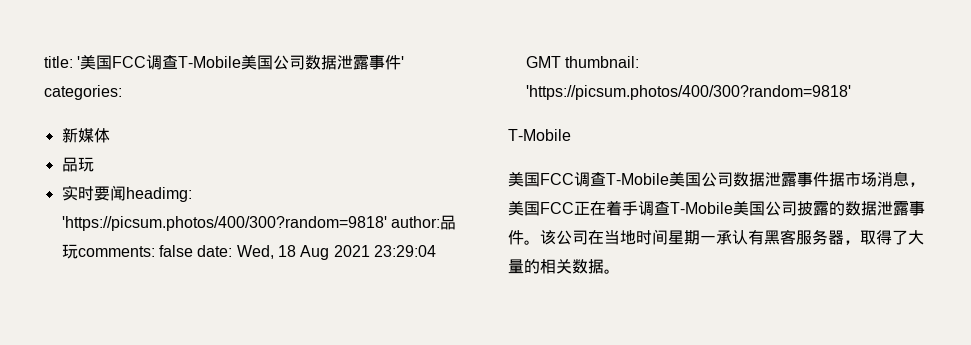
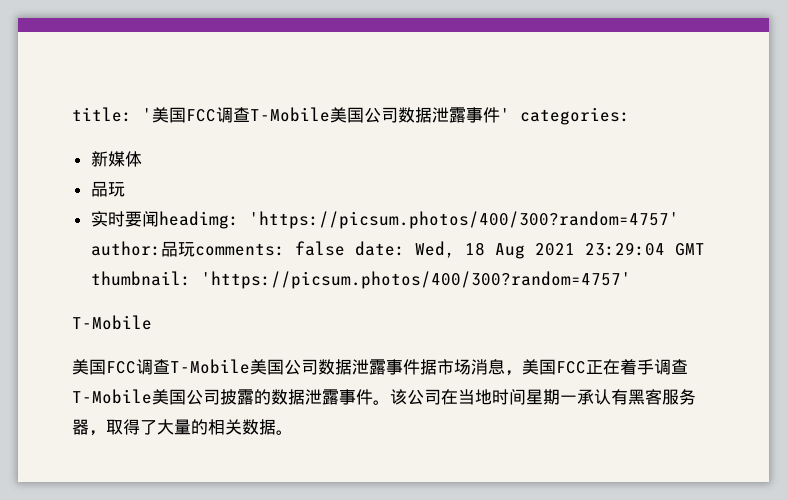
[61,216,387,231] 'https://picsum.photos/400/300?random=9818' -> [248,211,679,229] 'https://picsum.photos/400/300?random=4757'
[525,85,851,100] 'https://picsum.photos/400/300?random=9818' -> [200,271,631,289] 'https://picsum.photos/400/300?random=4757'

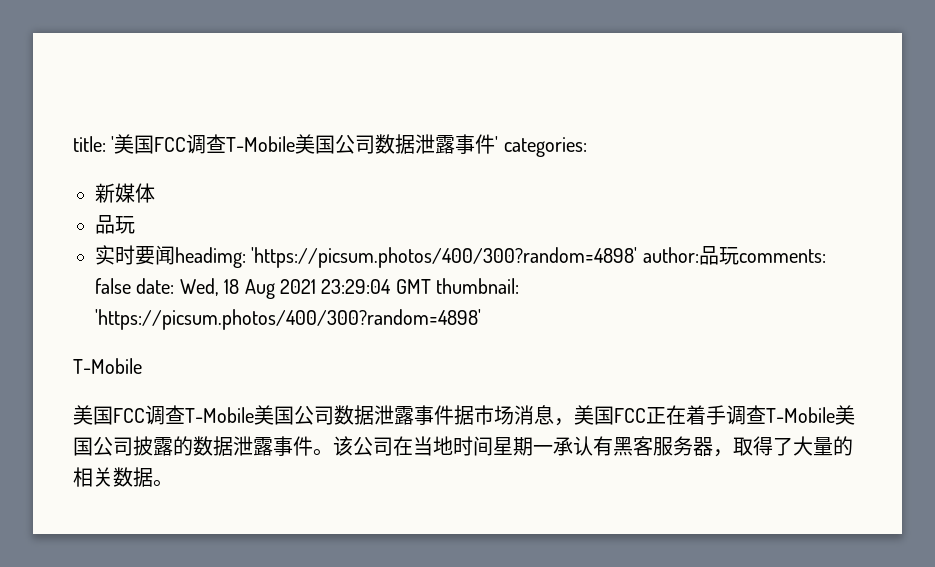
[248,211,679,229] 'https://picsum.photos/400/300?random=4757' -> [251,247,638,268] 'https://picsum.photos/400/300?random=4898'
[200,271,631,289] 'https://picsum.photos/400/300?random=4757' -> [95,309,481,330] 'https://picsum.photos/400/300?random=4898'

